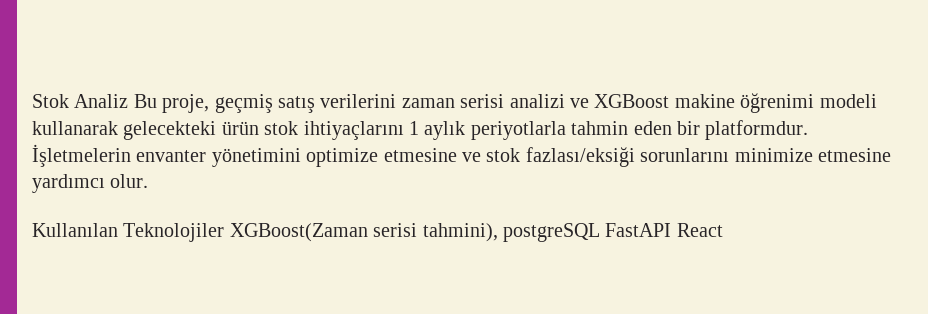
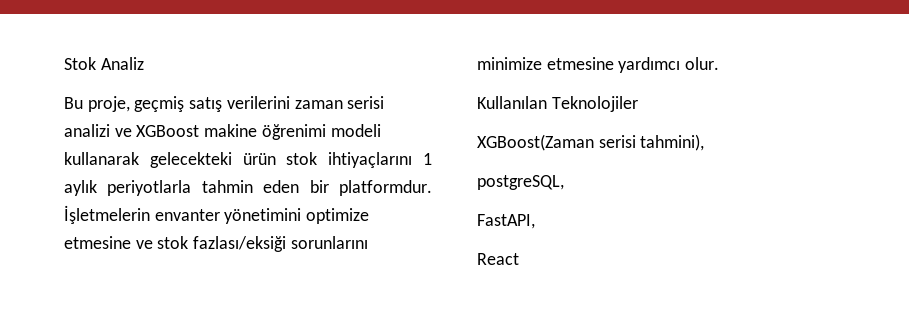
(129, 101) none -> (144, 63) //
(225, 232) none -> (638, 104) //
[502,223,672,242] postgreSQL FastAPI -> [477,175,564,190] [477,214,535,229] // postgreSQL, // FastAPI, //

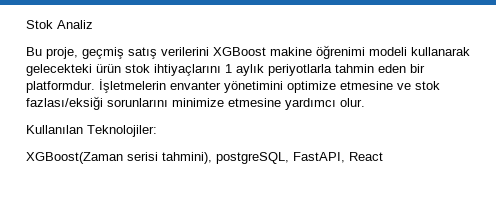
[294,96,385,109] [64,124,132,137] zaman serisi analizi ve -> (209, 51) none
[551,96,638,112] Teknolojiler -> [87,125,157,137] Teknolojiler:
(705, 142) // -> (212, 158) none
(564, 182) // -> (289, 158) none
(535, 221) // -> (345, 157) none

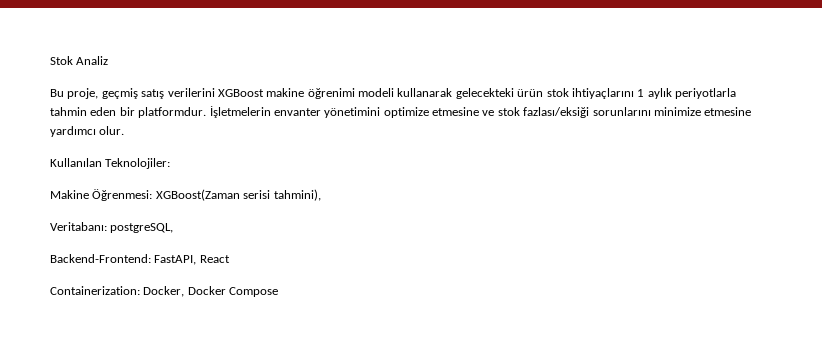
(157, 131) none -> [50,189,153,201] Makine Öğrenmesi:
(212, 158) none -> [50,222,107,231] // Veritabanı:
(289, 158) none -> [50,254,151,263] // Backend-Frontend:
(383, 156) none -> [50,286,279,297] // Containerization: Docker, Docker Compose

